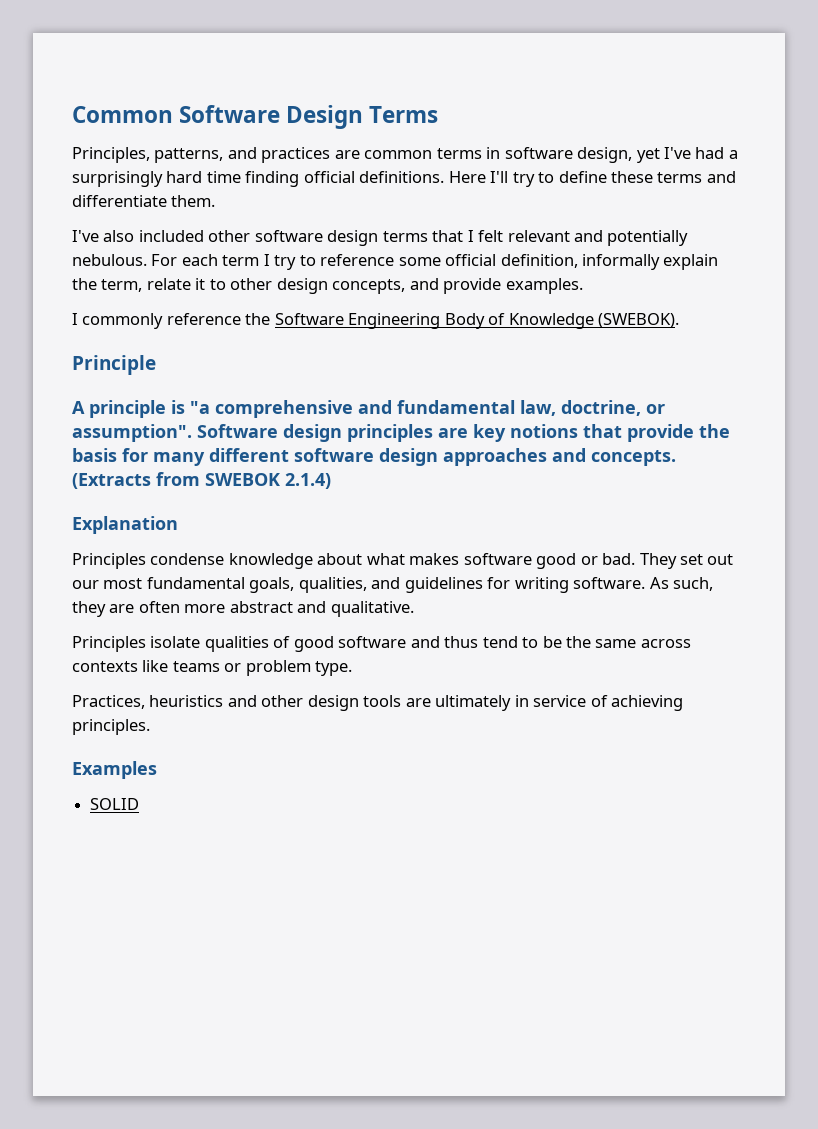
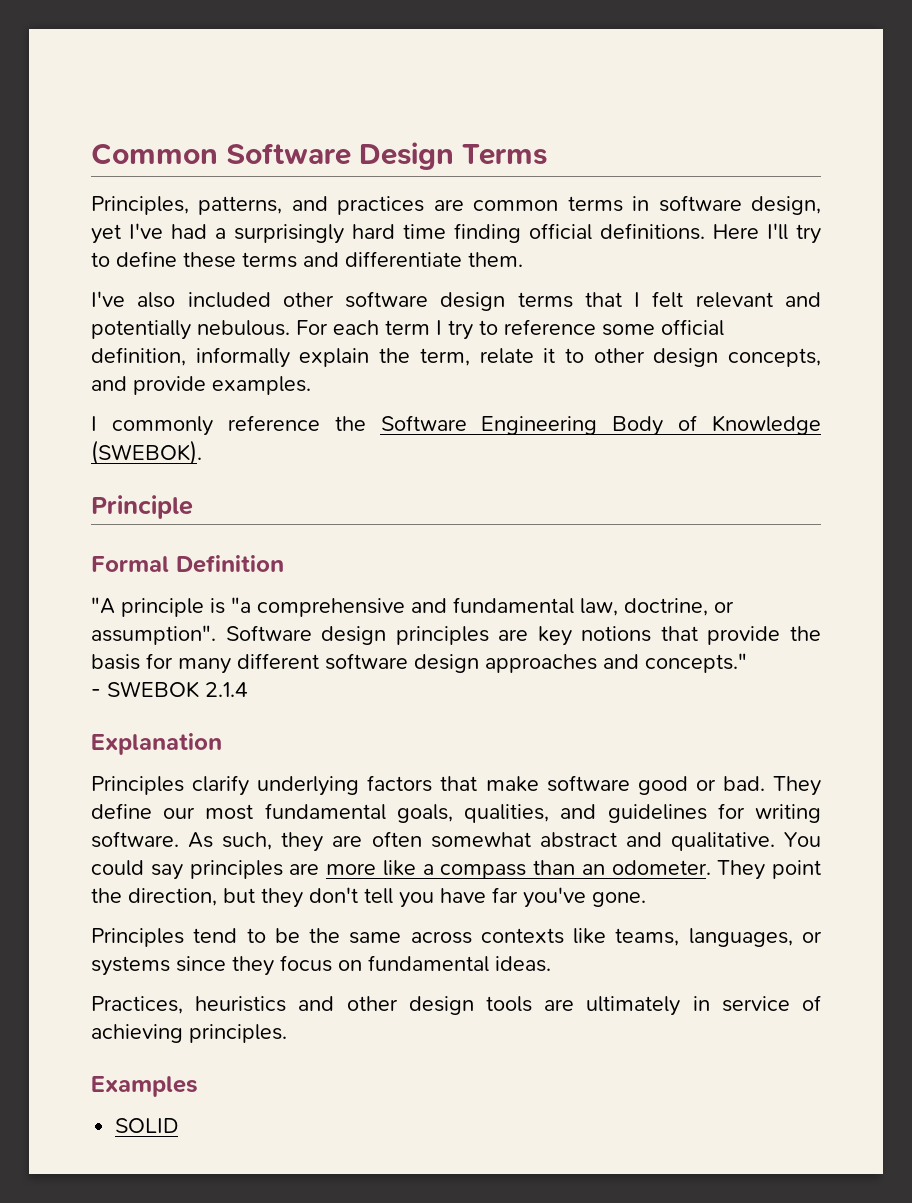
[72,401,85,414] A -> [91,555,284,573] [91,597,115,614] Formal Definition // "A
[591,450,676,466] [72,472,331,489] [72,516,178,534] [72,553,460,569] concepts. (Extracts from SWEBOK 2.1.4) // Explanation // Principles condense knowledge about what makes -> [645,653,747,673] [91,681,248,698] [91,733,222,755] [91,775,539,796] concepts." // - SWEBOK 2.1.4 // Explanation // Principles clarify underlying factors that make
[680,554,734,565] set out -> [91,803,152,819] define
[184,604,226,613] more -> [430,832,531,848] somewhat
[72,636,479,652] // Principles isolate qualities of good software and thus -> [784,832,822,847] [91,860,821,880] [91,887,646,908] [91,928,184,947] You could say principles are more like a compass than an odometer. They point the direction, but they don't tell you have far you've gone. // Principles
[172,660,353,676] teams or problem type. -> [615,928,822,947] [91,955,551,976] teams, languages, or systems since they focus on fundamental ideas.

